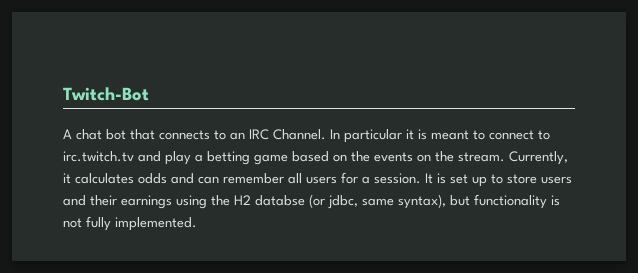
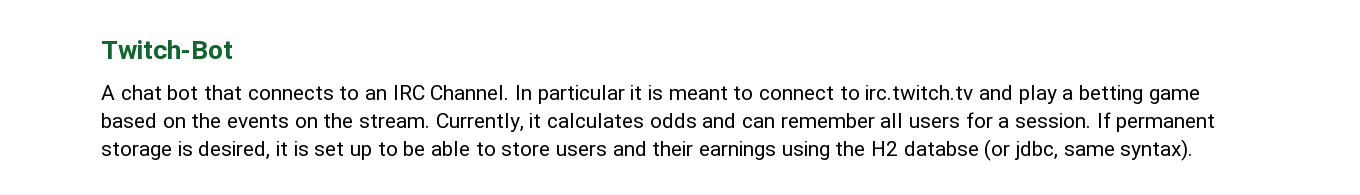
[425,173,433,184] It -> [1096,112,1216,132] [101,141,289,160] If permanent storage is desired, it
(503, 179) none -> [403,141,496,156] be able to
[398,194,560,209] [63,216,197,231] syntax), but functionality is not fully implemented. -> [1120,139,1194,161] syntax).

